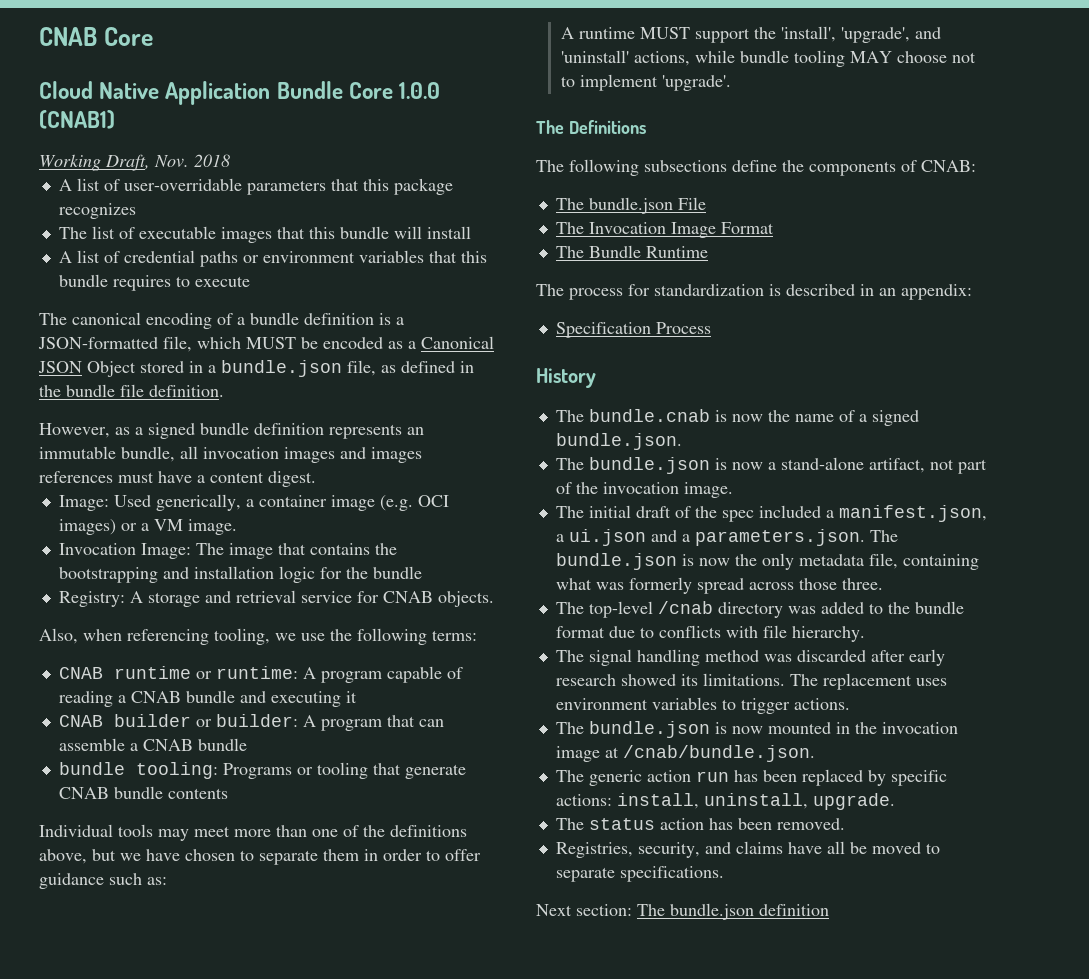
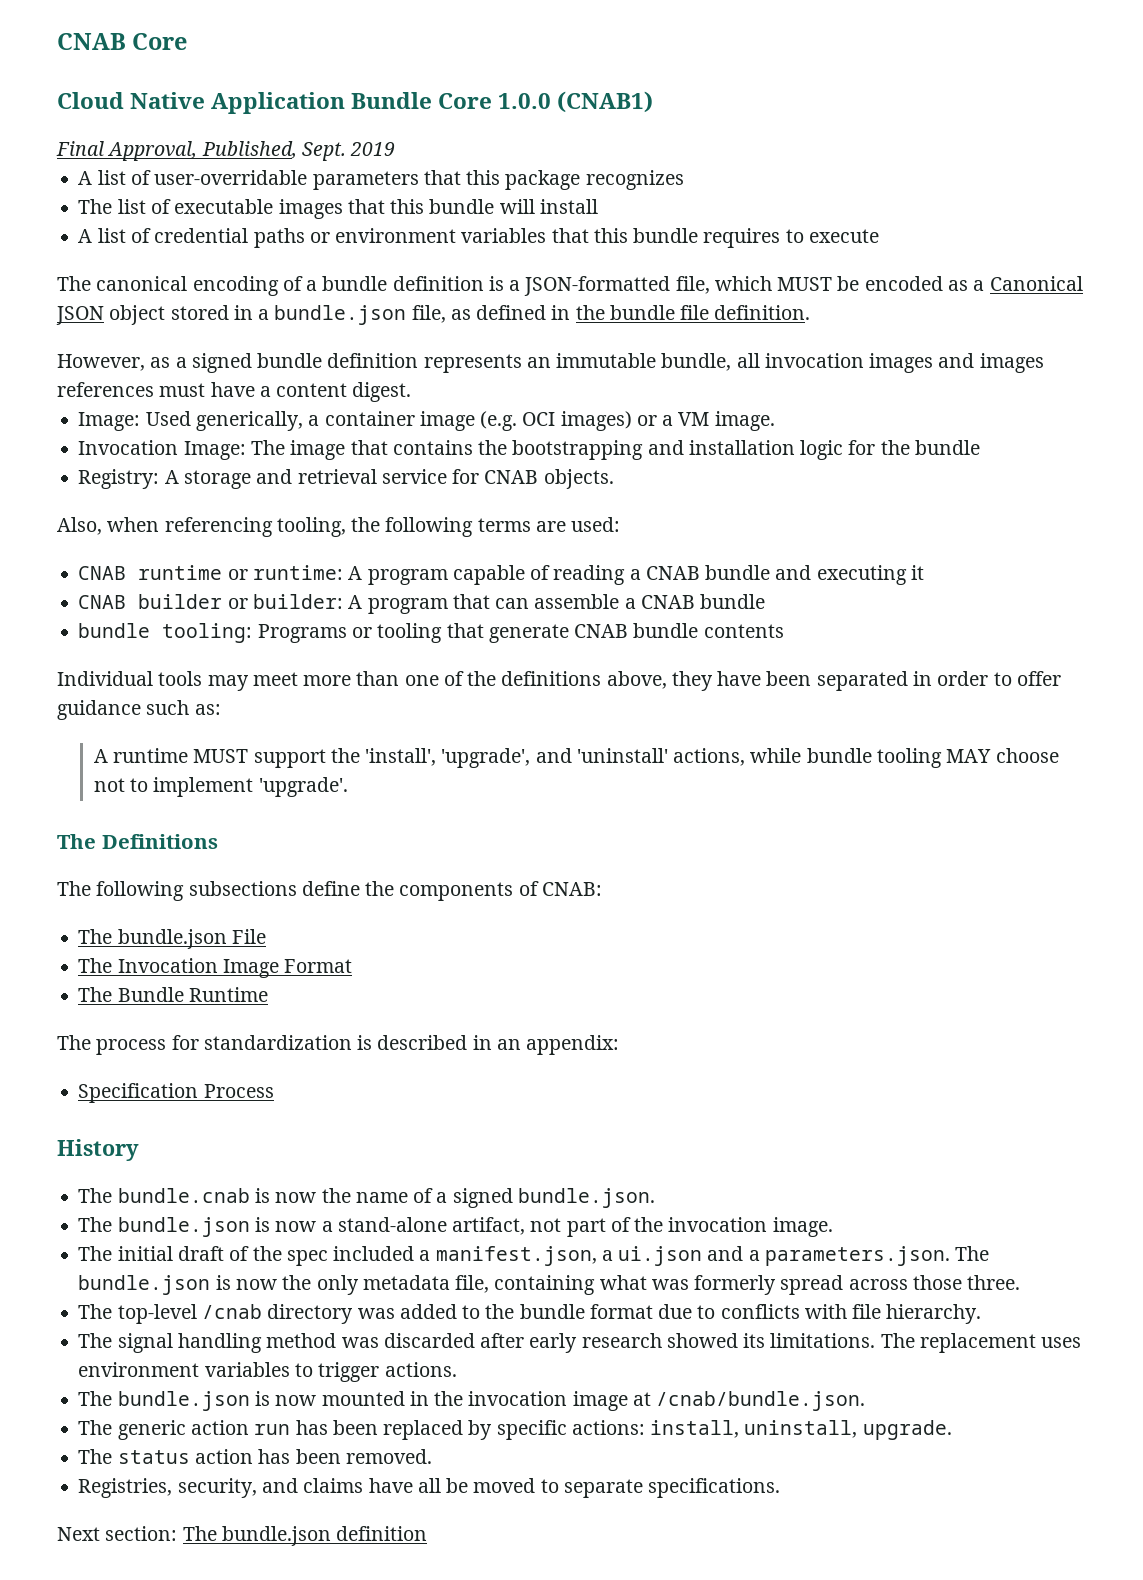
[39,154,230,171] Working Draft, Nov. 2018 -> [56,141,396,161] Final Approval, Published, Sept. 2019
[87,361,136,377] Object -> [109,305,166,325] object
[275,628,477,645] we use the following terms: -> [351,517,621,537] the following terms are used:
[92,849,359,865] but we have chosen to separate them -> [671,671,908,691] they have been separated

